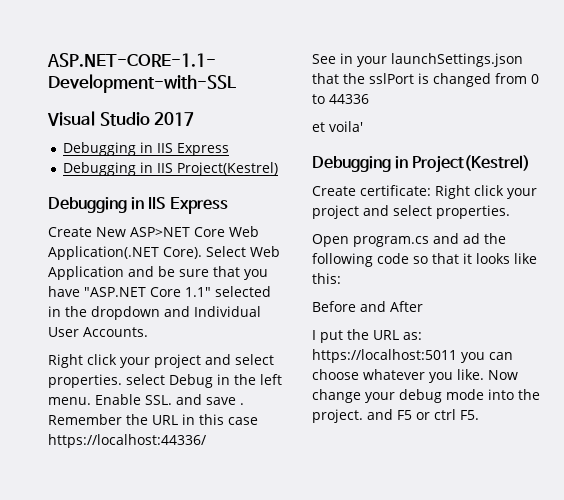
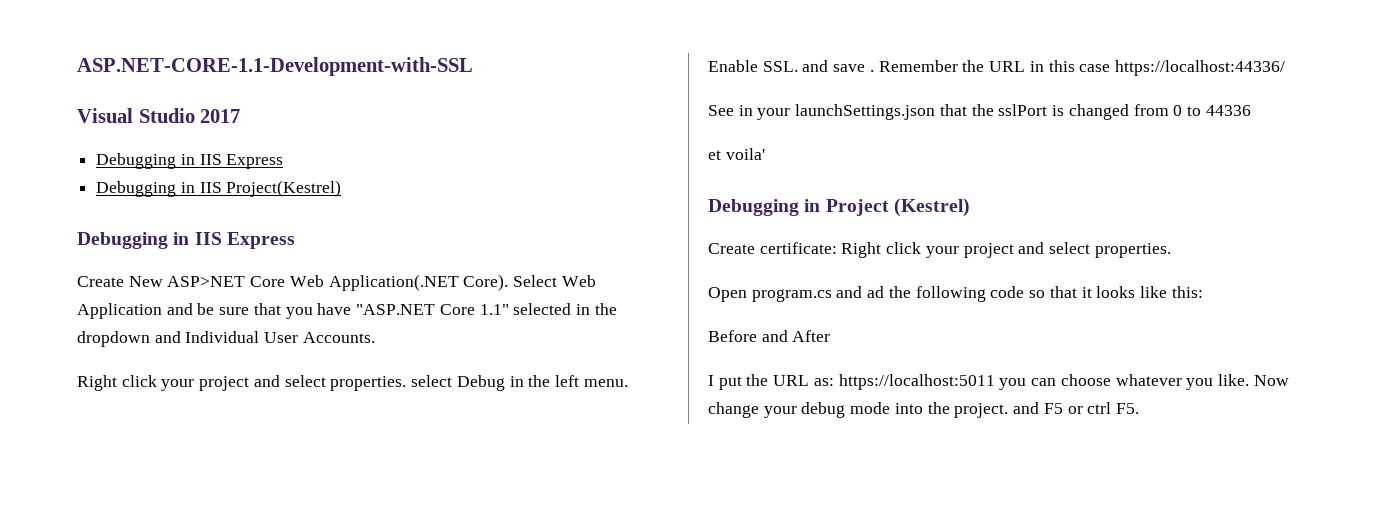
[412,155,531,173] Project(Kestrel) -> [825,198,970,217] Project (Kestrel)

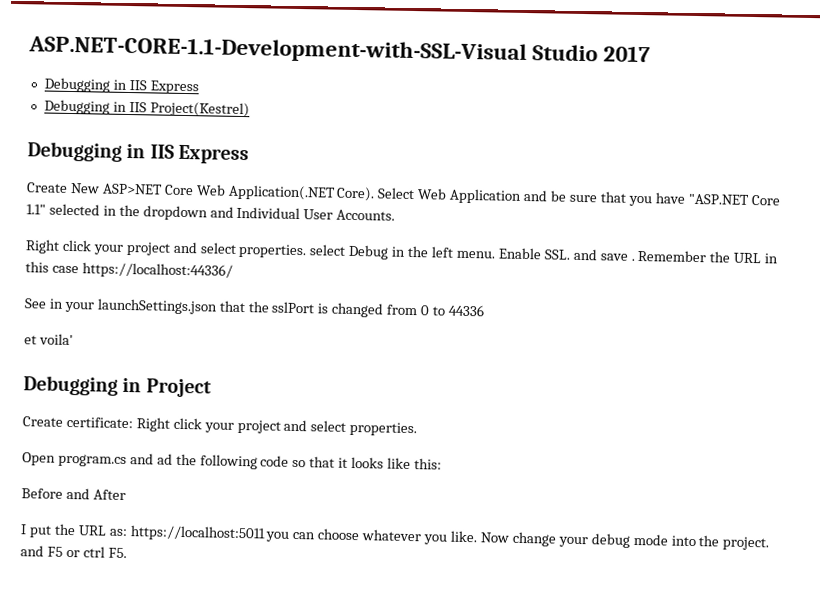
[77,57,473,76] [77,108,133,123] ASP.NET-CORE-1.1-Development-with-SSL // Visual -> [28,35,527,66] ASP.NET-CORE-1.1-Development-with-SSL-Visual
[893,198,970,217] (Kestrel) -> (212, 388) none

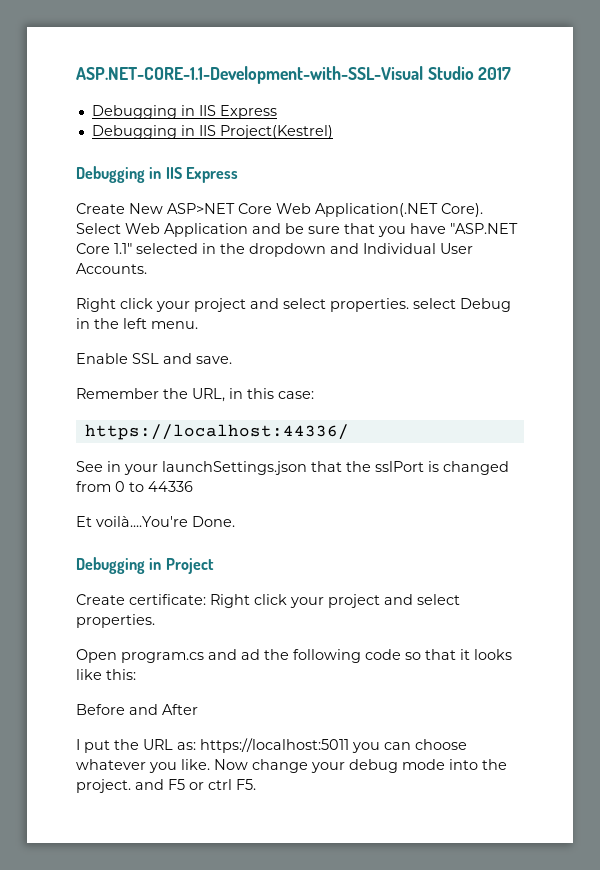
[497,247,635,261] Enable SSL. and save . -> [76,353,232,364] // Enable SSL and save. //
[733,252,762,264] URL -> [192,388,225,402] URL,
[51,265,79,274] case -> [278,391,314,399] case: //
[24,333,74,346] et voila' -> [76,516,235,527] Et voilà....You're Done.

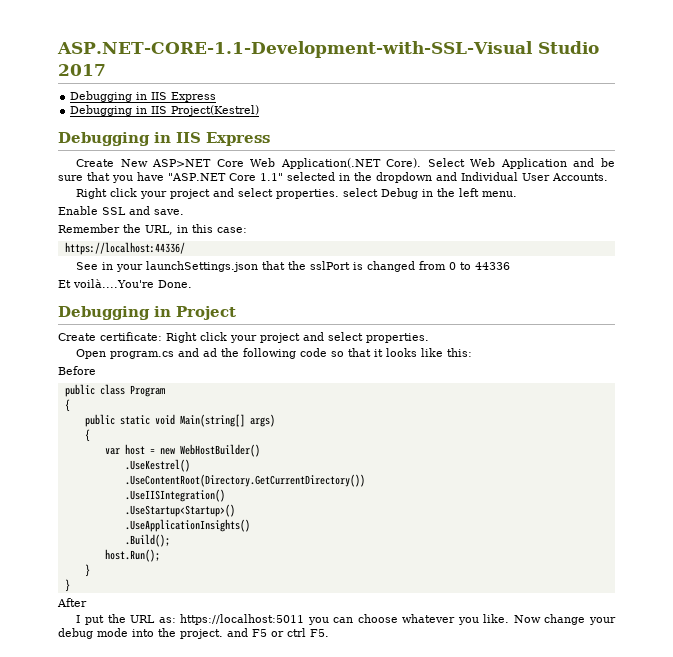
[129,704,158,715] and -> [64,384,165,397] [64,399,70,412] [84,414,275,427] [84,429,90,442] [104,444,260,457] [124,459,190,472] [124,474,365,487] [124,489,225,502] [124,504,235,517] [124,519,250,532] [124,534,170,547] [104,549,160,562] [84,564,90,577] [64,579,70,592] // public class Program // { // public static void Main(string[] args) // { // var host = new WebHostBuilder() // .UseKestrel() // .UseContentRoot(Directory.GetCurrentDirectory()) // .UseIISIntegration() // .UseStartup<Startup>() // .UseApplicationInsights() // .Build(); // host.Run(); // } // } //

